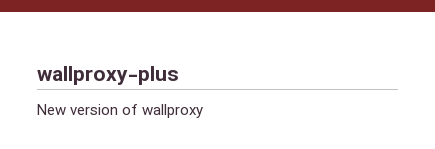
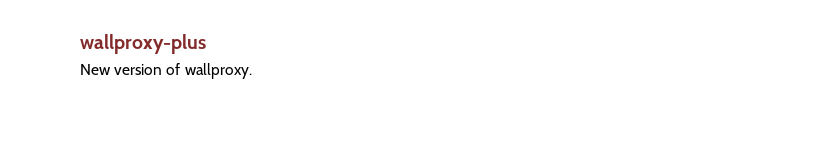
[142,104,204,118] wallproxy -> [184,63,252,79] wallproxy.

